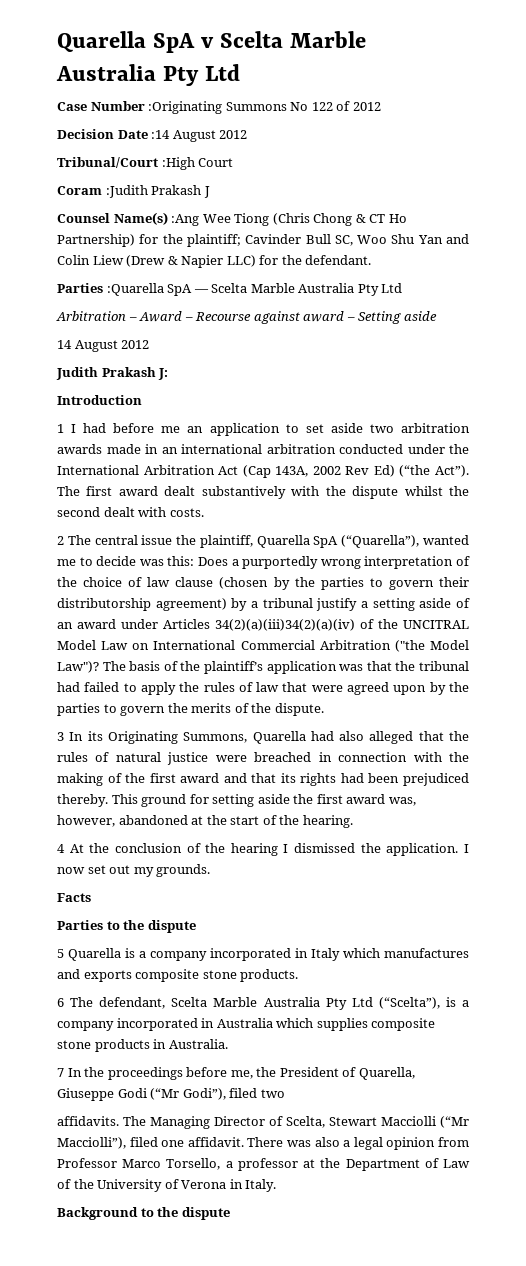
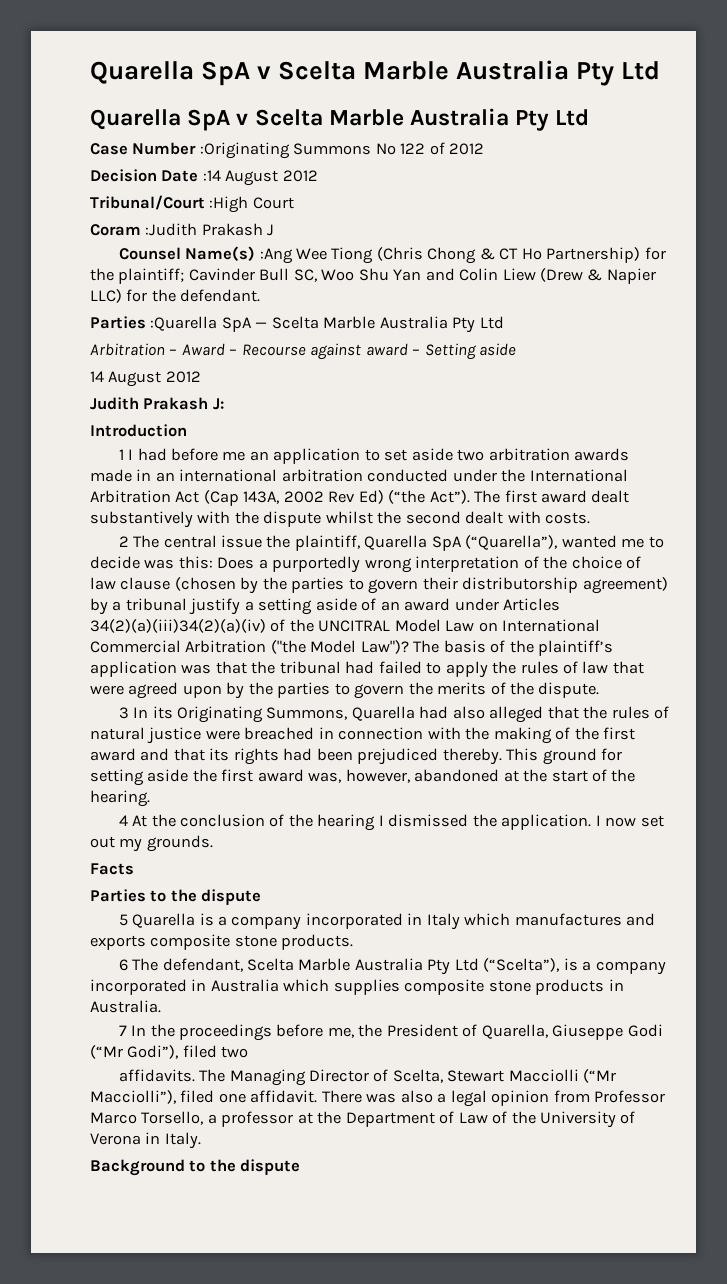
[57,31,366,53] [56,64,240,86] Quarella SpA v Scelta Marble Australia Pty Ltd -> [90,60,661,86] [90,108,590,131] Quarella SpA v Scelta Marble Australia Pty Ltd // Quarella SpA v Scelta Marble Australia Pty Ltd

